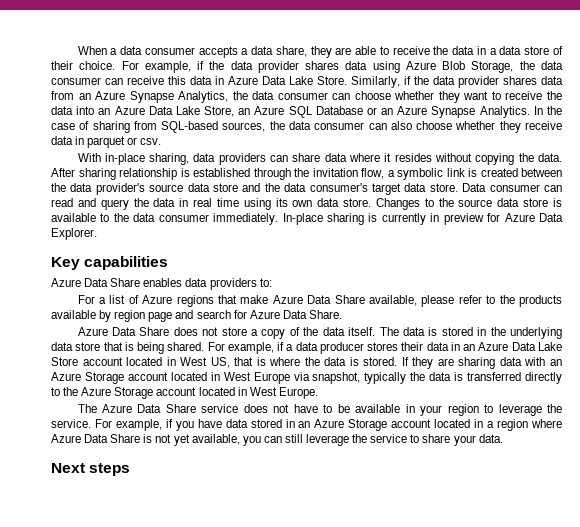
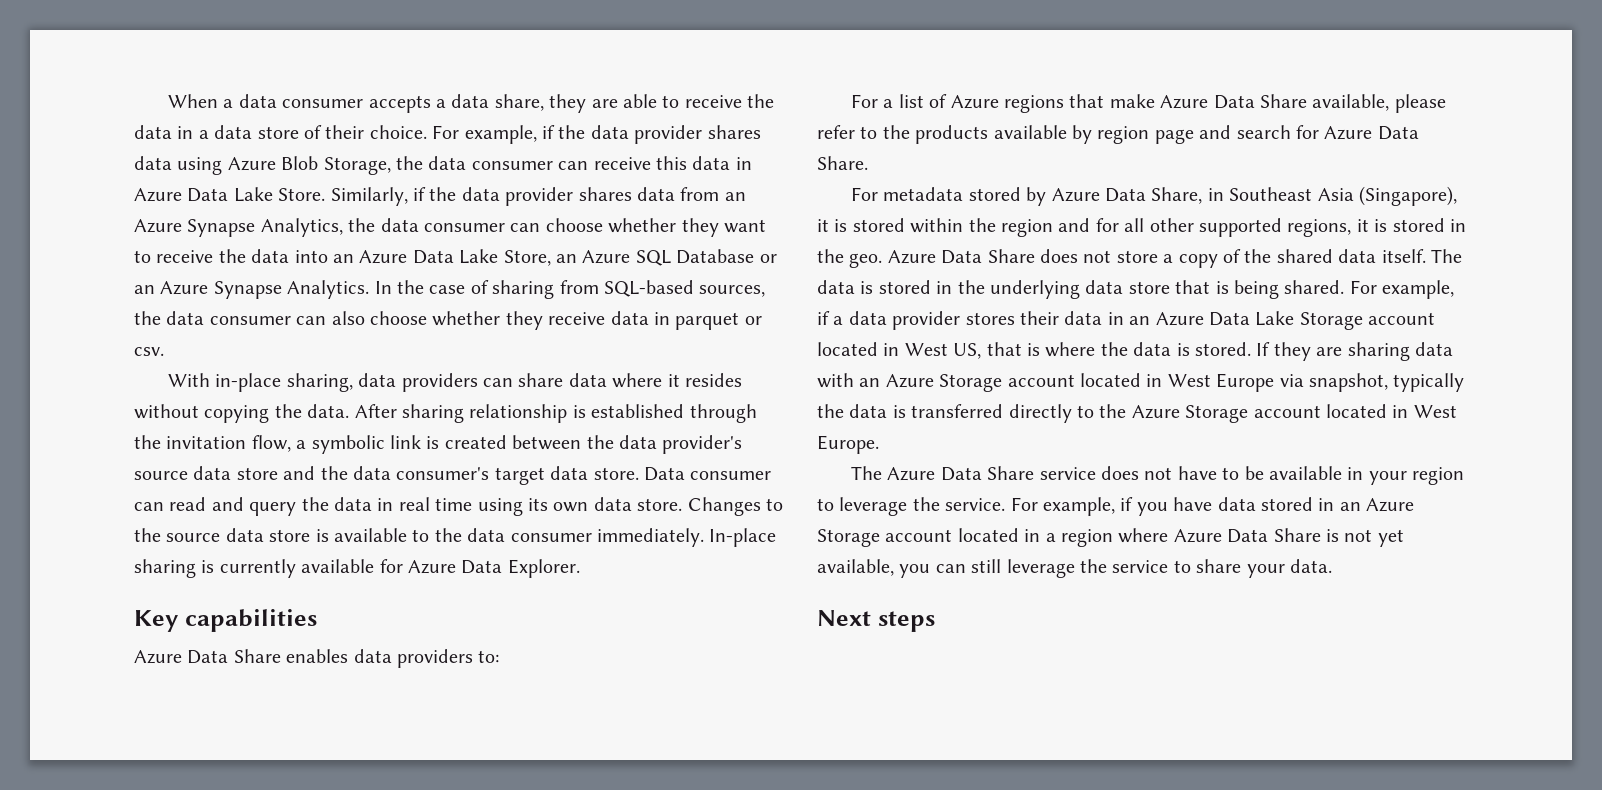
[430,213,484,225] in preview -> [301,559,375,573] available
(342, 314) none -> [850,186,1457,206] [817,218,1466,237] [817,249,883,268] For metadata stored by Azure Data Share, in Southeast Asia (Singapore), it is stored within the region and for all other supported regions, it is stored in the geo.
(319, 331) none -> [1276,249,1333,263] shared
[319,342,364,354] producer -> [892,311,961,330] provider
[51,357,78,366] Store -> [1299,312,1363,330] Storage

